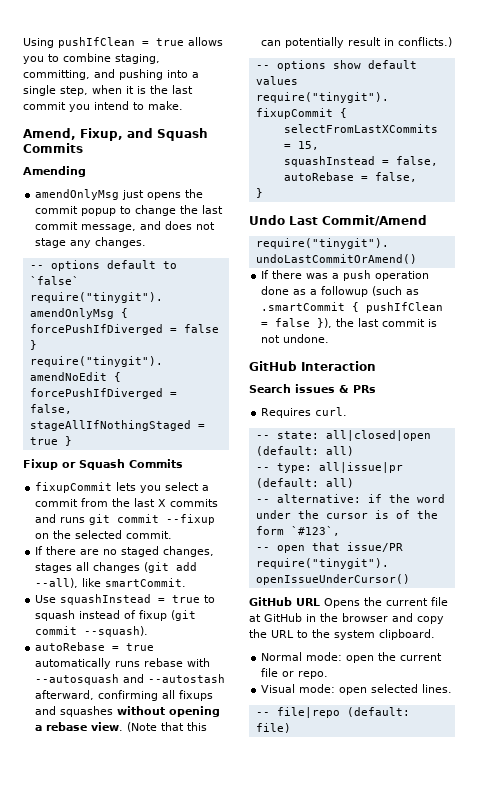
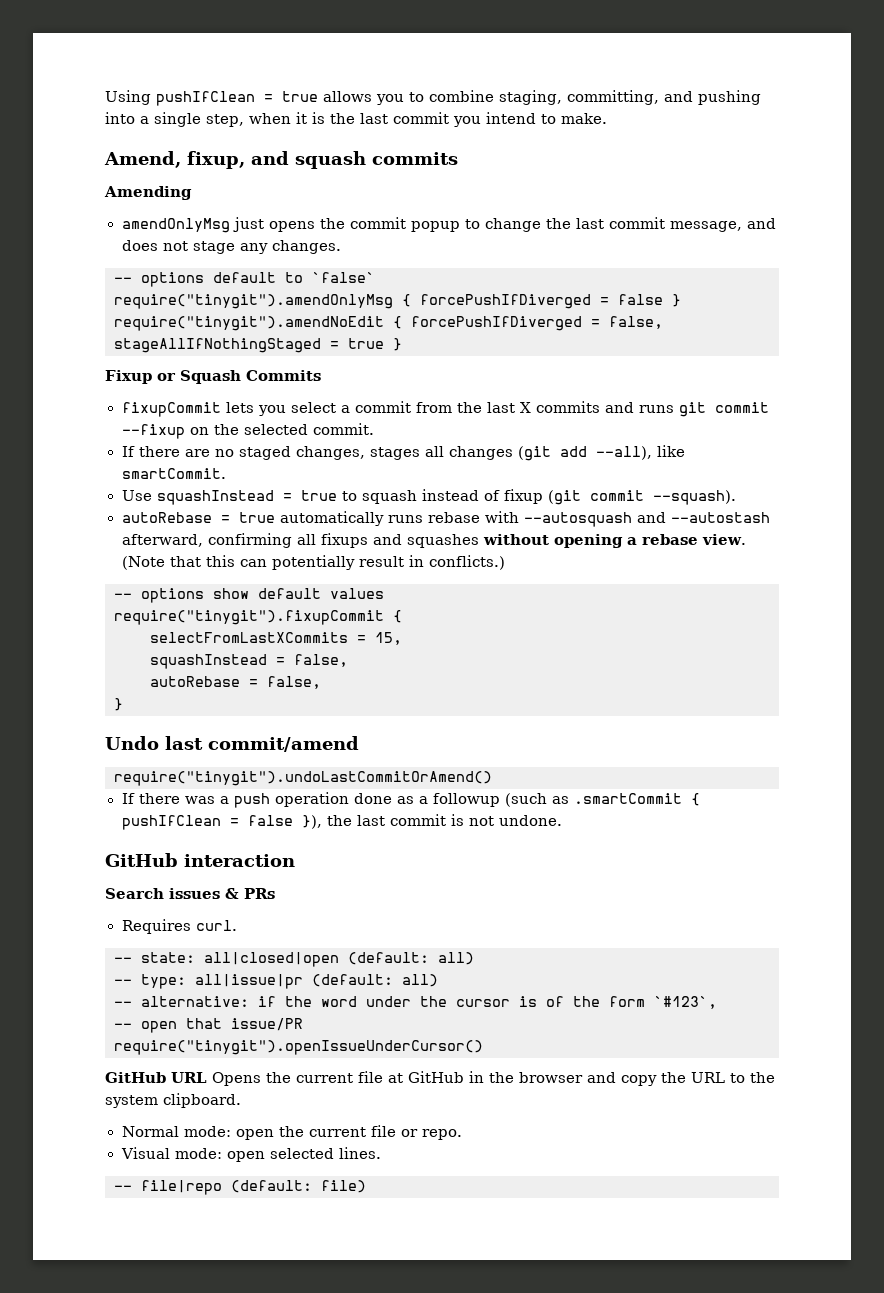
[80,128,208,141] [23,143,83,153] Fixup, and Squash Commits -> [187,151,458,169] fixup, and squash commits
[289,215,427,226] Last Commit/Amend -> [165,736,359,752] last commit/amend
[301,361,376,371] Interaction -> [184,854,295,867] interaction

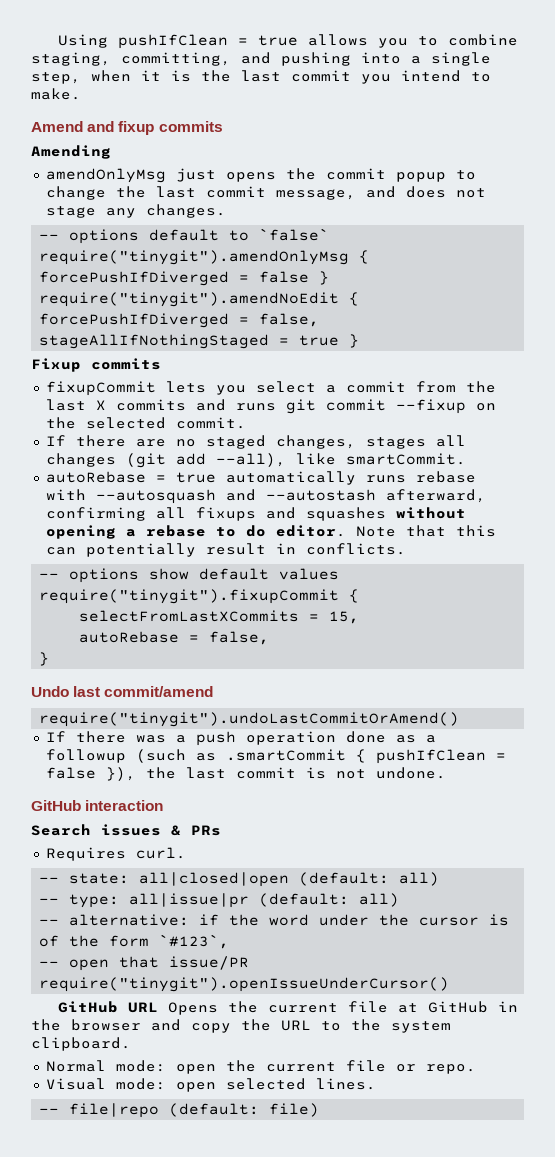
[104,151,366,169] Amend, fixup, and squash -> [31,121,155,135] Amend and fixup
[157,370,321,384] or Squash Commits -> [91,358,161,370] commits
[121,489,736,505] // Use squashInstead = true to squash instead of fixup (git commit --squash). -> (466, 459) none
[701,534,746,545] [121,556,165,570] view. (Note -> [215,525,396,537] to do editor. Note
[428,555,505,570] conflicts.) -> [305,543,406,555] conflicts.
[150,654,348,669] // squashInstead = false, -> (360, 617) none

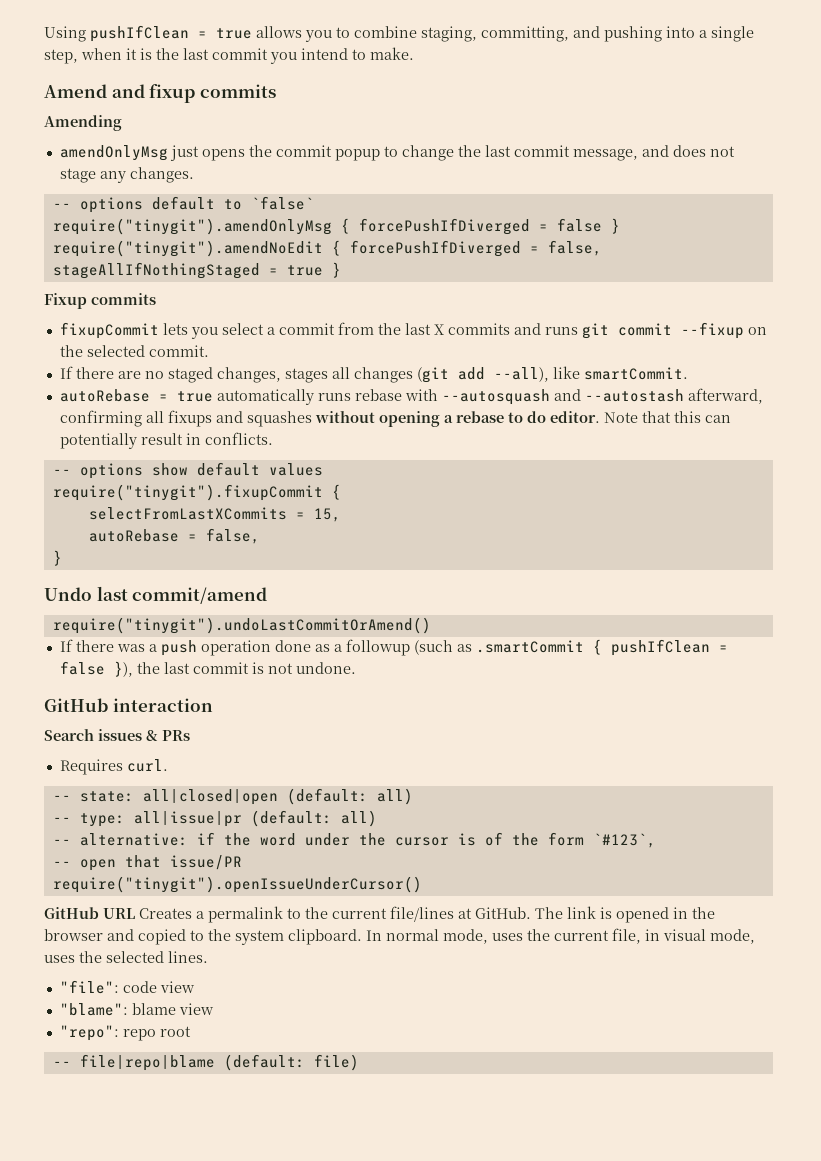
[168,1001,489,1015] Opens the current file at GitHub -> [139,906,669,923] Creates a permalink to the current file/lines at GitHub. The link is opened
[191,1019,311,1033] copy the URL -> [138,929,186,945] copied
[45,1060,476,1074] [45,1078,376,1092] [39,1103,160,1118] // Normal mode: open the current file or repo. // Visual mode: open selected lines. // -- file|repo -> [366,928,755,944] [44,951,208,963] [59,980,195,994] [59,1003,214,1016] [59,1025,191,1041] [52,1054,215,1071] In normal mode, uses the current file, in visual mode, uses the selected lines. // "file": code view // "blame": blame view // "repo": repo root // -- file|repo|blame

